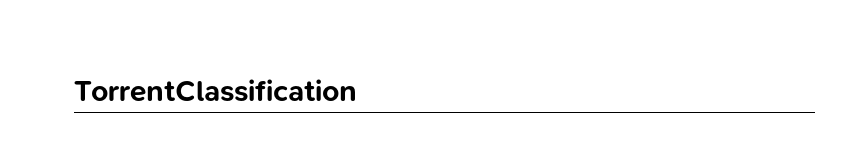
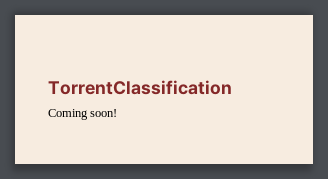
(357, 90) none -> [48,109,118,120] // Coming soon!

